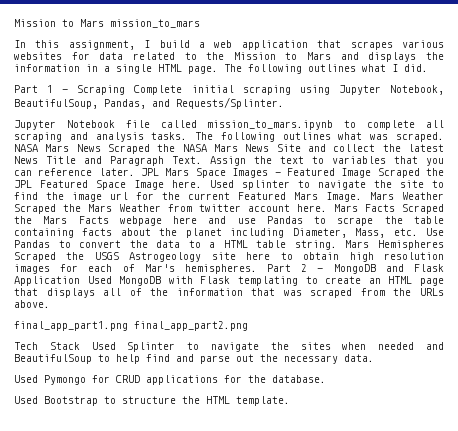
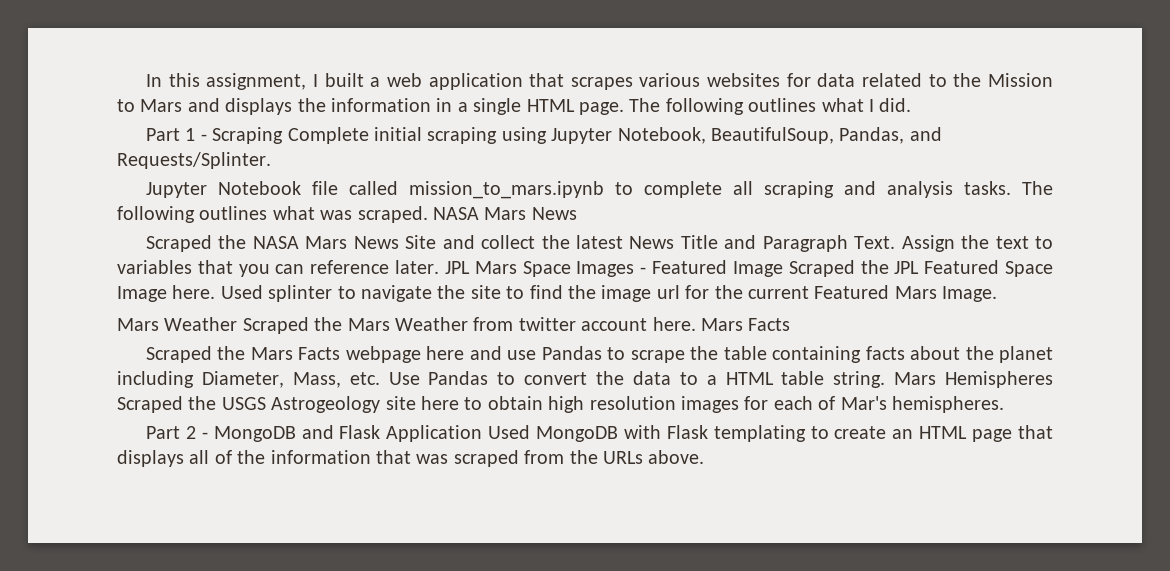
[14,19,200,28] Mission to Mars mission_to_mars // -> (146, 80) none
[159,40,190,48] build -> [324,73,364,87] built
(101, 148) none -> (577, 213) //
(362, 197) none -> (998, 294) //
(395, 208) none -> (791, 324) //
(257, 269) none -> (1004, 404) //
[14,321,248,331] [14,342,445,352] [14,354,374,364] [14,375,326,385] [14,396,290,406] // final_app_part1.png final_app_part2.png // Tech Stack Used Splinter to navigate the sites when needed and BeautifulSoup to help find and parse out the necessary data. // Used Pymongo for CRUD applications for the database. // Used Bootstrap to structure the HTML template. -> (705, 457) none

